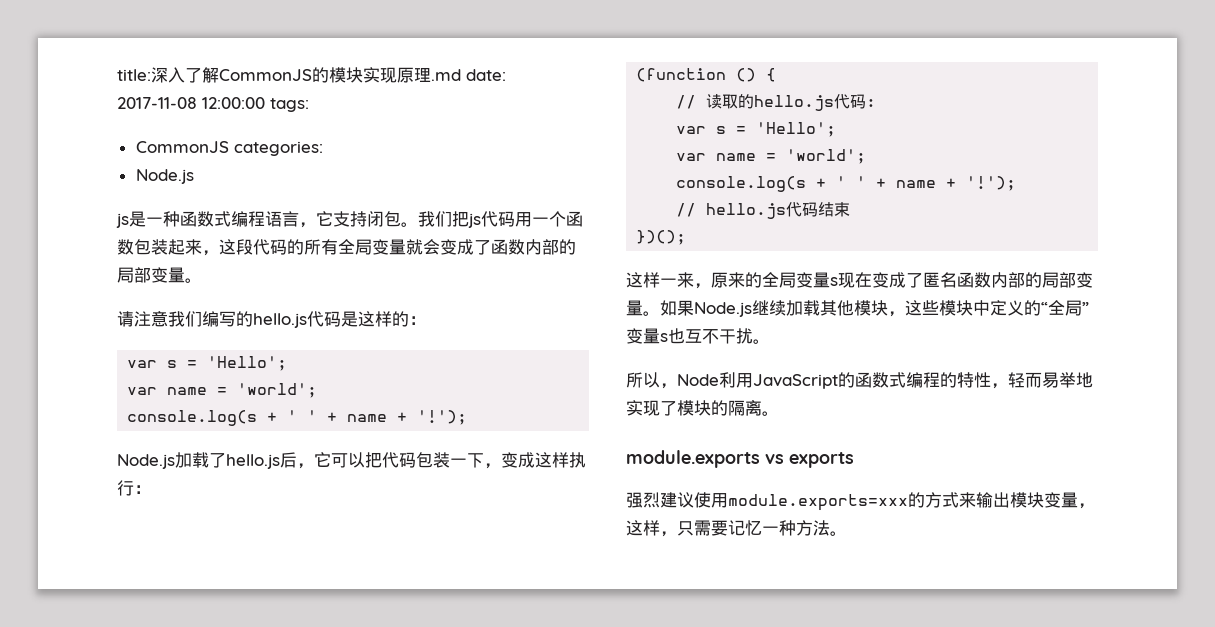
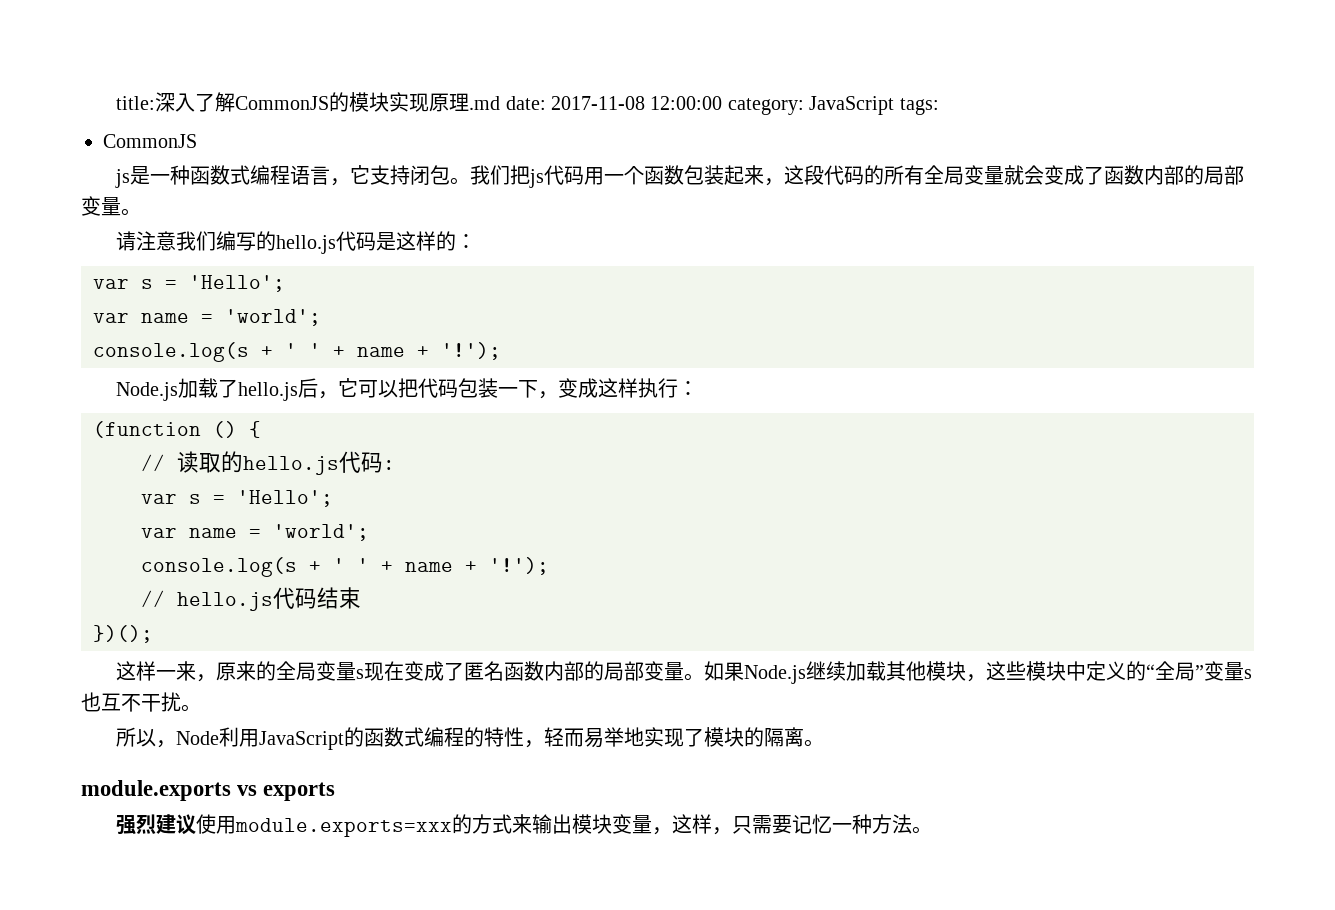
(265, 103) none -> [727,96,895,115] category: JavaScript
[233,141,323,156] [135,169,194,184] categories: // Node.js -> (197, 141) none

